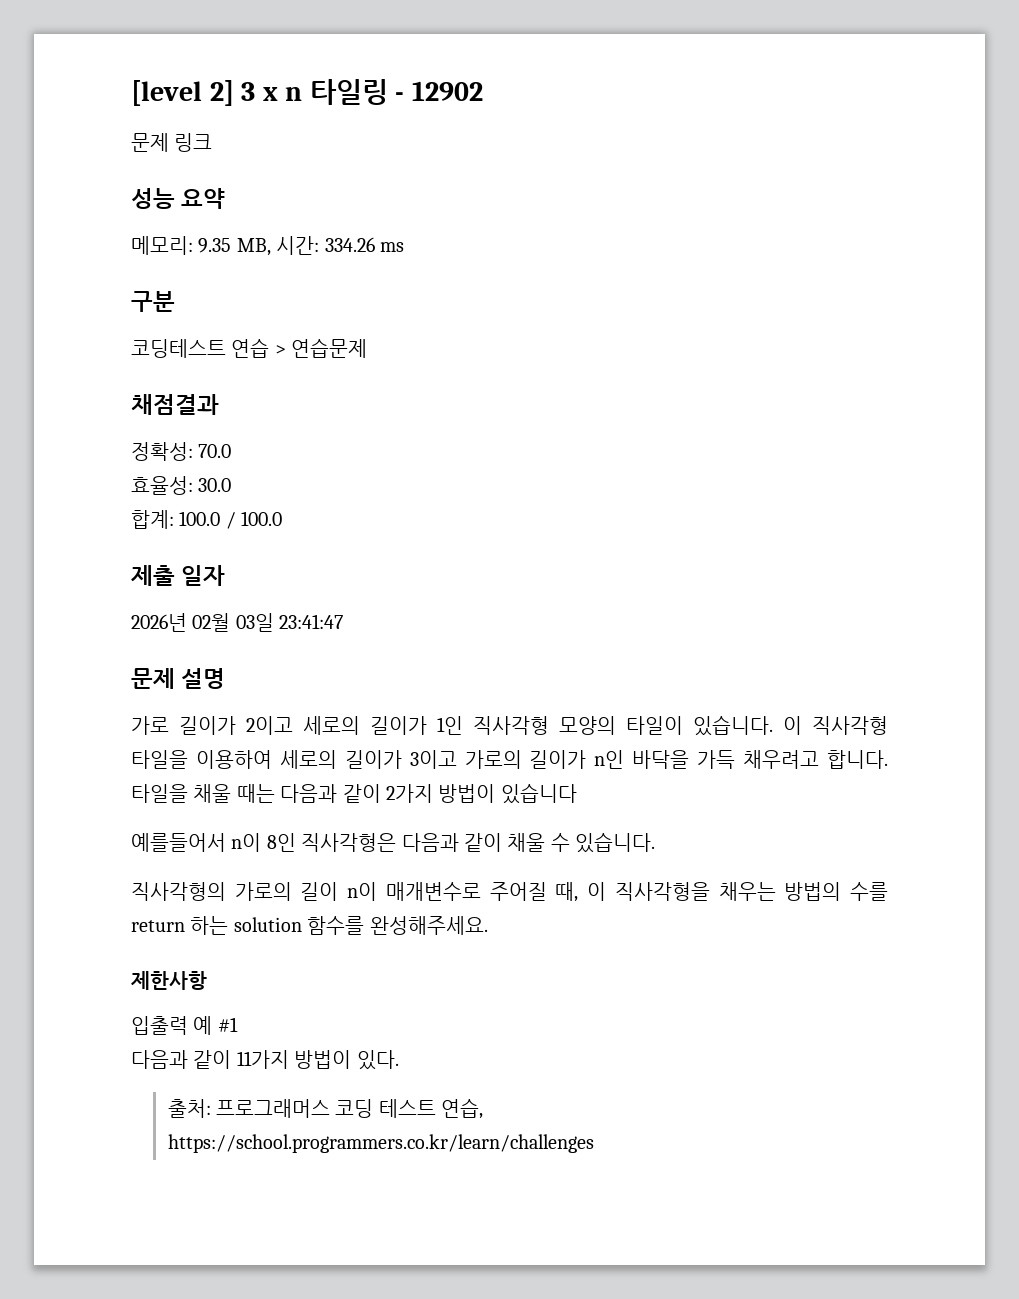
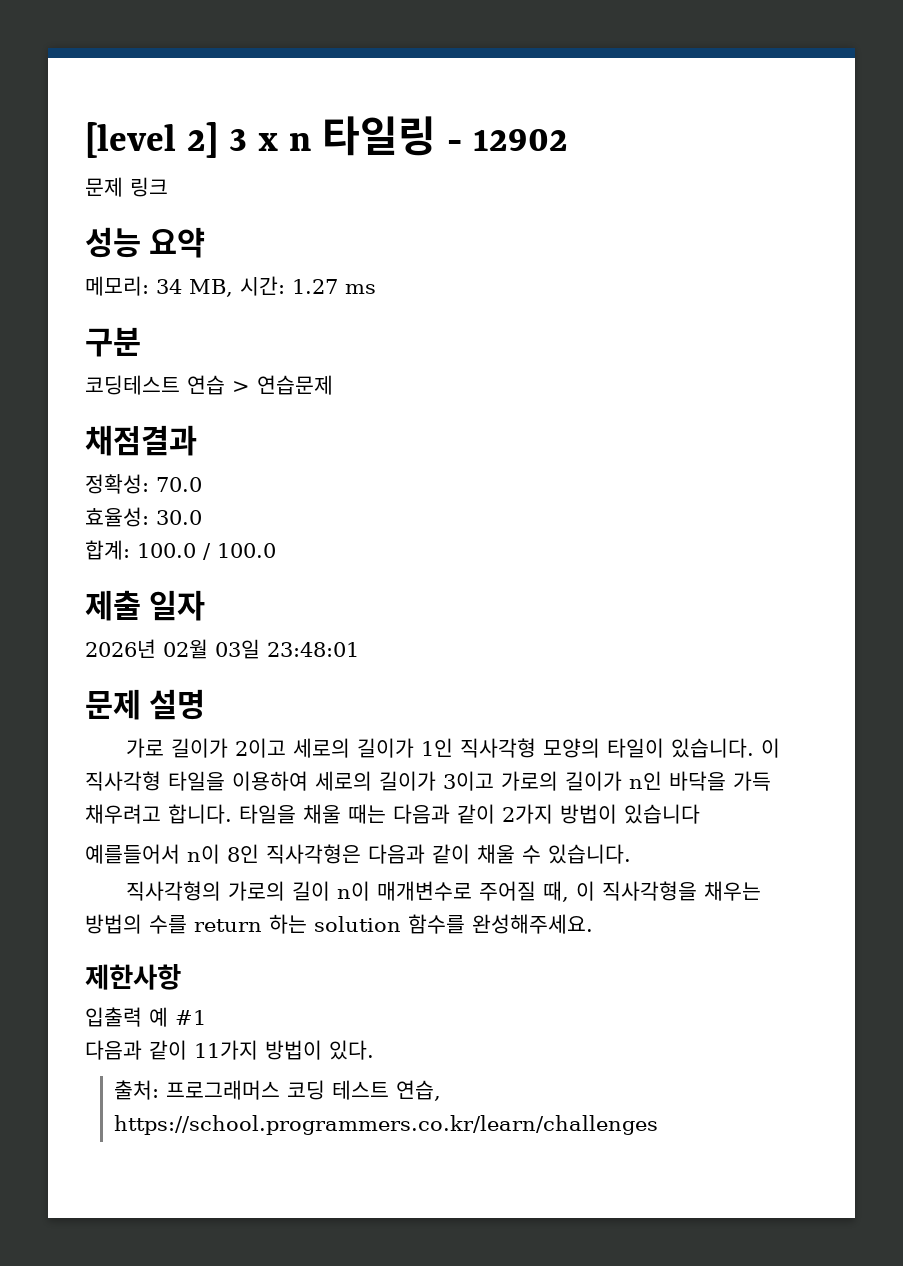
[198,238,232,253] 9.35 -> [156,279,182,294] 34
[324,237,375,252] 334.26 -> [292,279,338,294] 1.27
[279,614,344,629] 23:41:47 -> [267,642,359,657] 23:48:01

